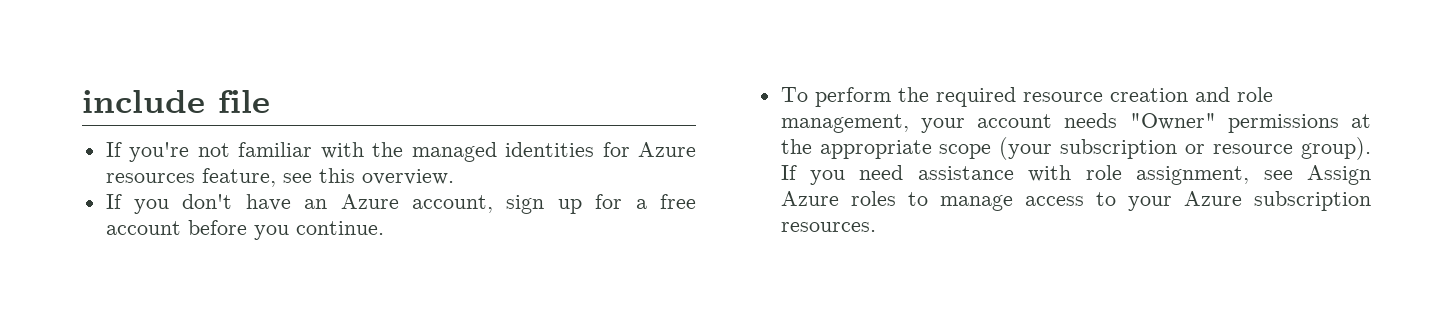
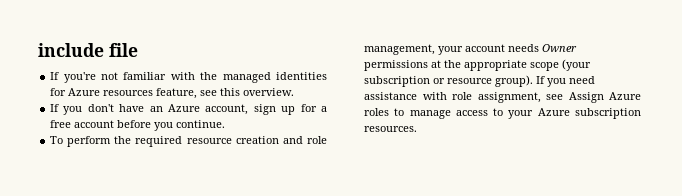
[1129,113,1216,130] "Owner" -> [542,44,578,52] Owner

